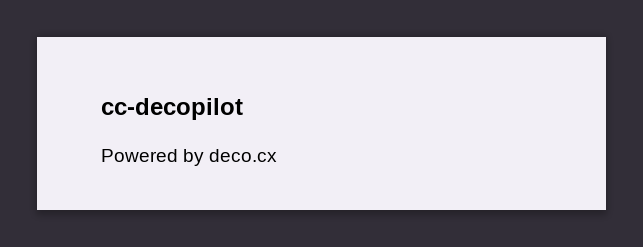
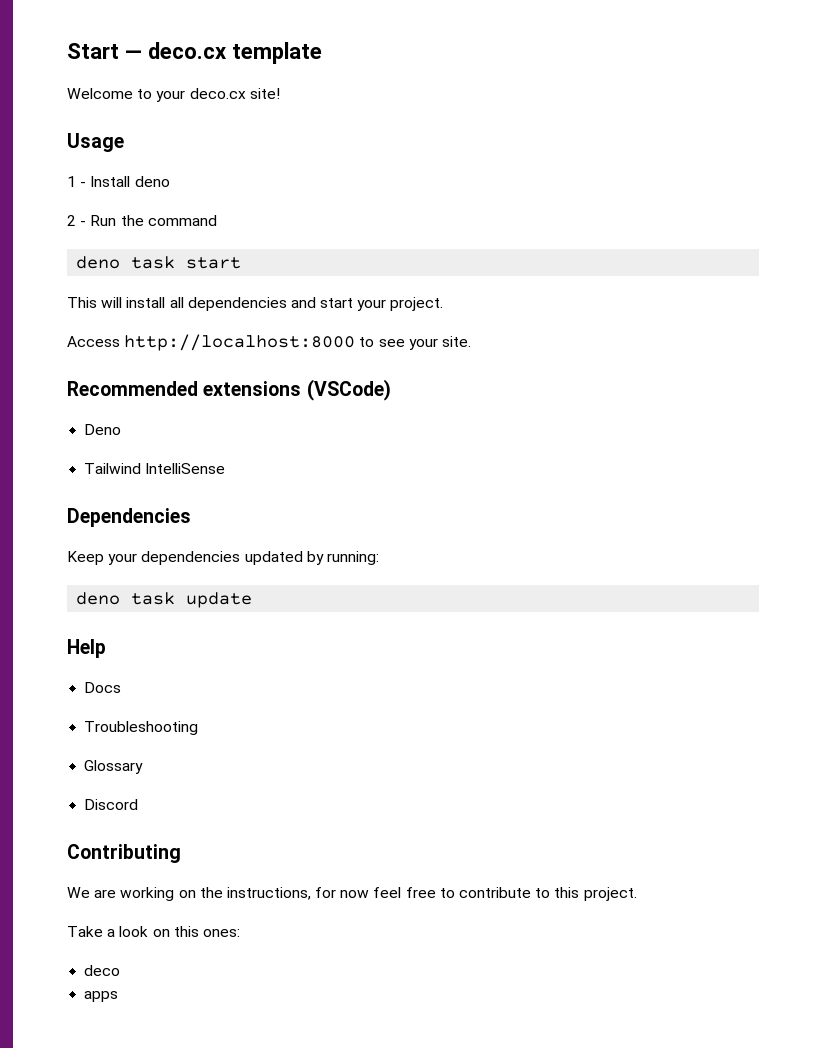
[101,98,243,120] [101,149,278,166] cc-decopilot // Powered by deco.cx -> [67,42,322,64] [67,88,280,102] [67,133,124,152] [67,176,170,187] [67,215,217,226] [76,256,242,269] [67,297,444,311] [67,334,471,351] [67,379,391,401] [84,424,122,435] [84,463,226,474] [67,508,191,527] [67,551,379,565] [76,592,253,608] [67,639,106,658] [84,682,122,693] [84,721,199,735] [84,760,144,774] [84,799,139,810] [67,844,181,863] [67,887,637,901] [67,926,240,937] [84,965,121,976] [84,991,119,1002] Start — deco.cx template // Welcome to your deco.cx site! // Usage // 1 - Install deno // 2 - Run the command // deno task start // This will install all dependencies and start your project. // Access http://localhost:8000 to see your site. // Recommended extensions (VSCode) // Deno // Tailwind IntelliSense // Dependencies // Keep your dependencies updated by running: // deno task update // Help // Docs // Troubleshooting // Glossary // Discord // Contributing // We are working on the instructions, for now feel free to contribute to this project. // Take a look on this ones: // deco // apps

